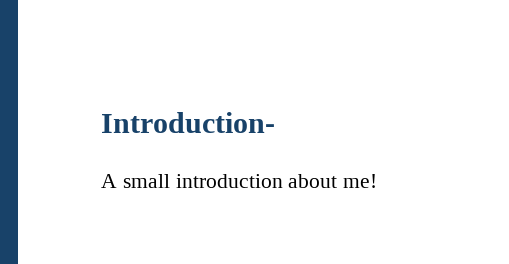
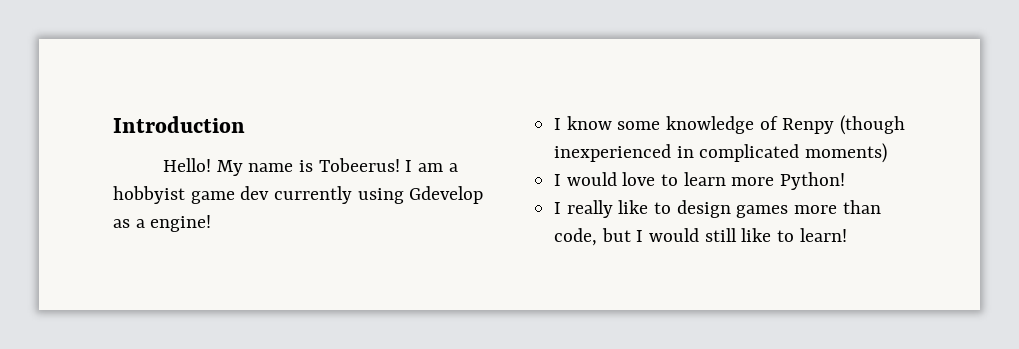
[101,112,275,133] [101,174,378,188] Introduction- // A small introduction about me! -> [113,116,245,133] [163,158,458,176] [113,186,484,204] [113,215,212,232] [554,115,906,135] [554,143,888,163] [554,172,846,190] [554,200,881,218] [554,228,847,246] Introduction // Hello! My name is Tobeerus! I am a hobbyist game dev currently using Gdevelop as a engine! // I know some knowledge of Renpy (though inexperienced in complicated moments) // I would love to learn more Python! // I really like to design games more than code, but I would still like to learn!

